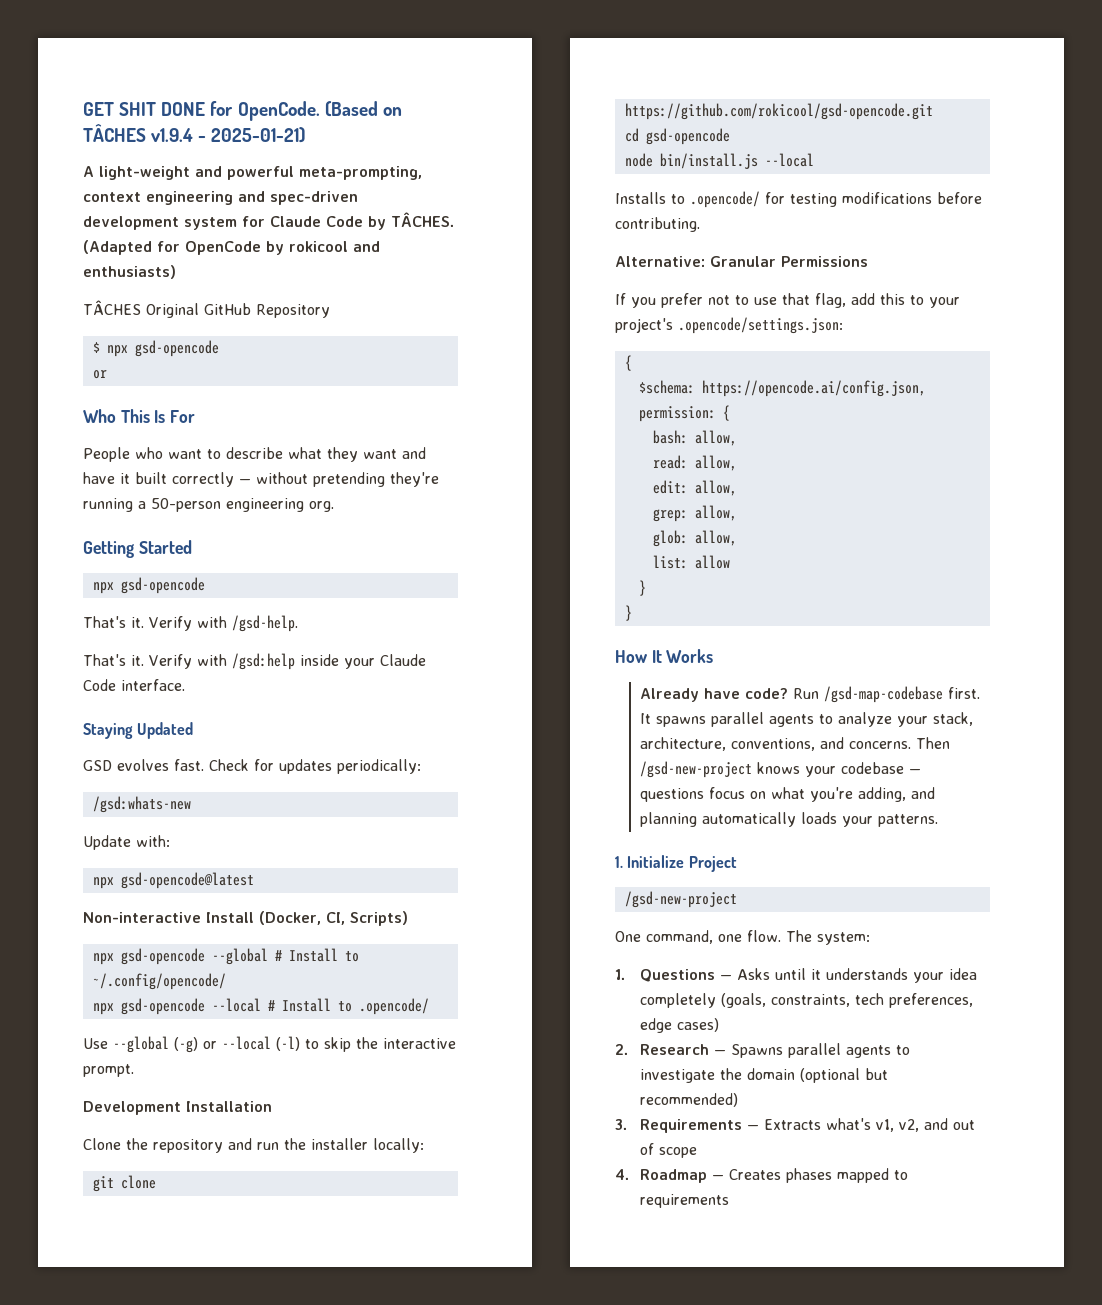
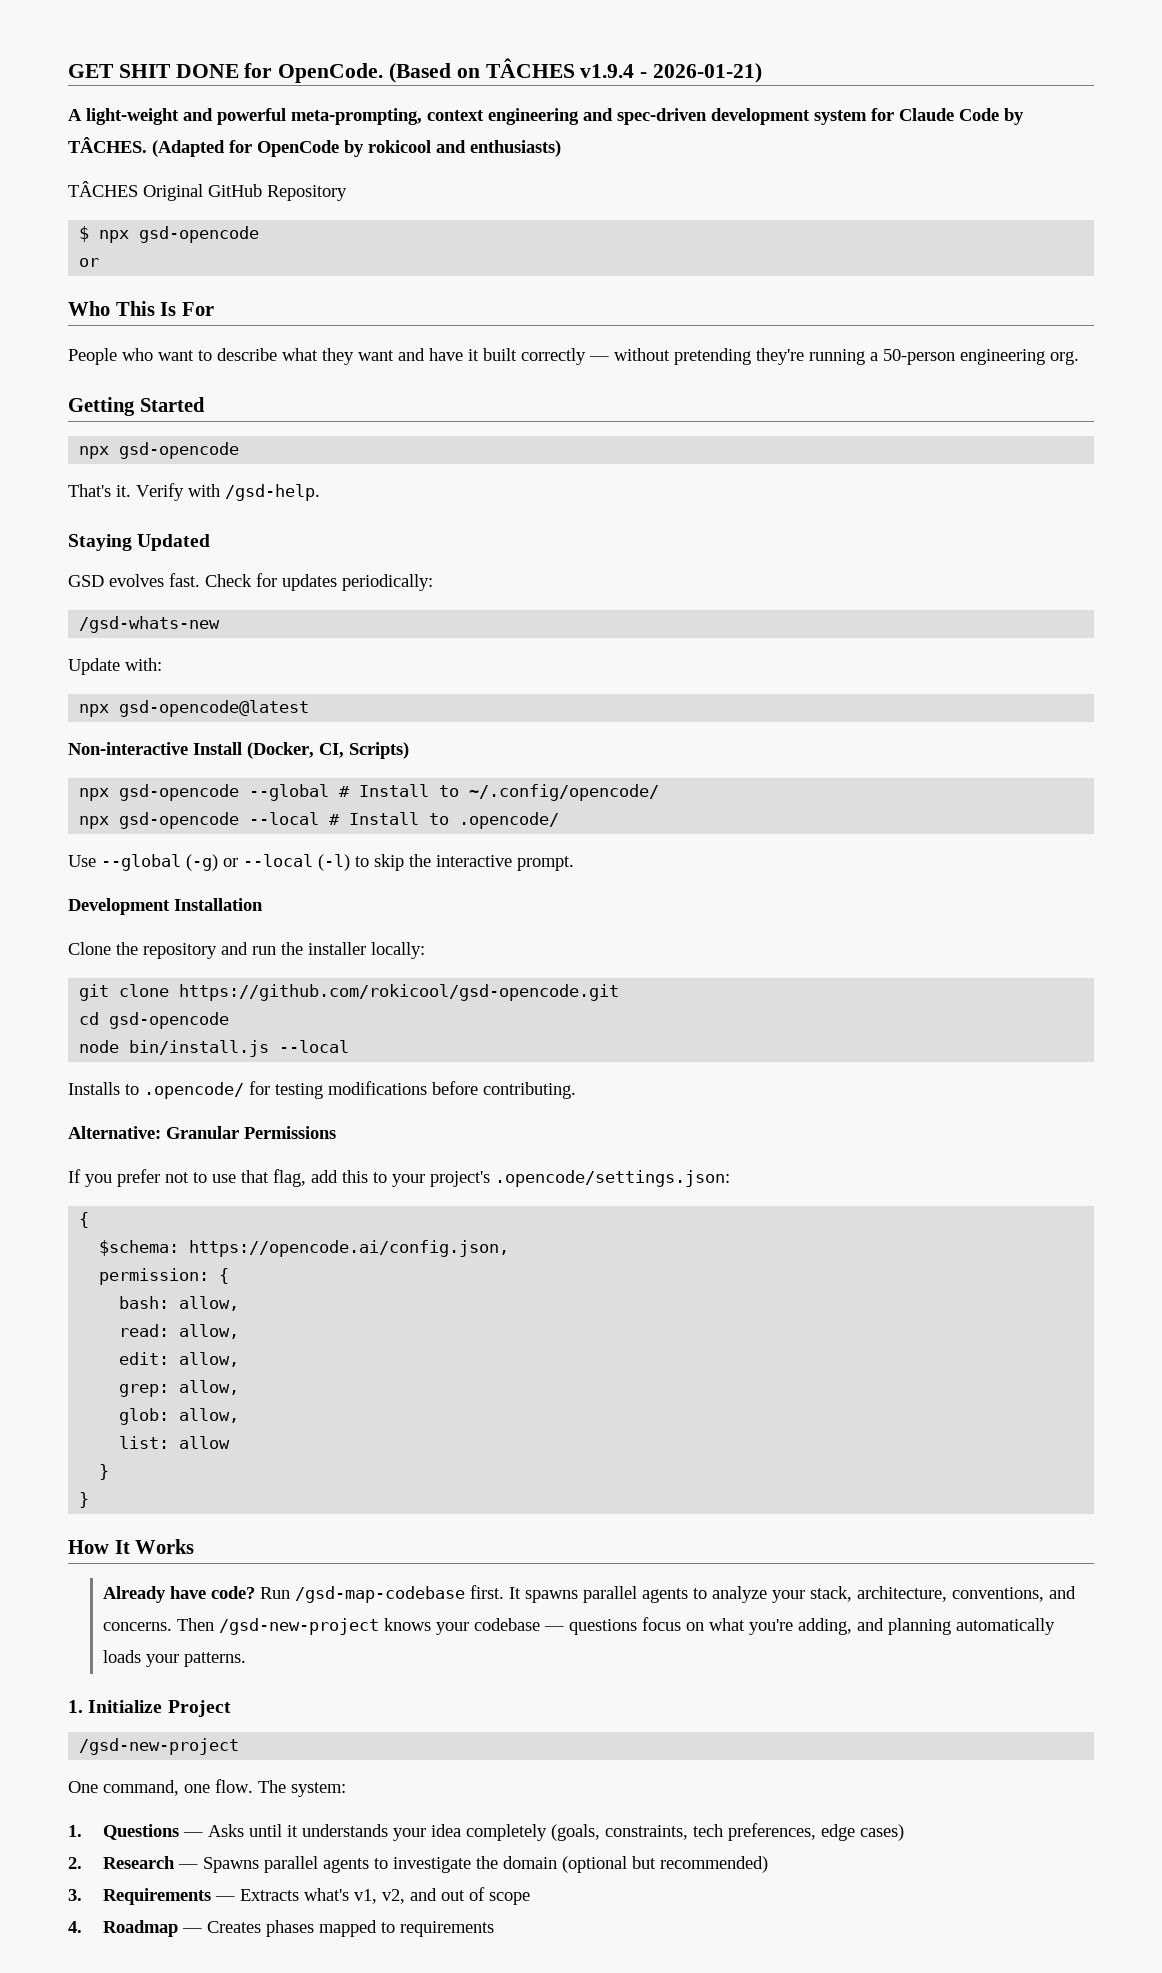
[211,127,306,143] 2025-01-21) -> [653,63,763,83] 2026-01-21)
[83,653,426,670] [83,679,185,691] // That's it. Verify with /gsd:help inside your Claude Code interface. -> (320, 492) none
[92,796,191,813] /gsd:whats-new -> [79,616,221,633] /gsd-whats-new

